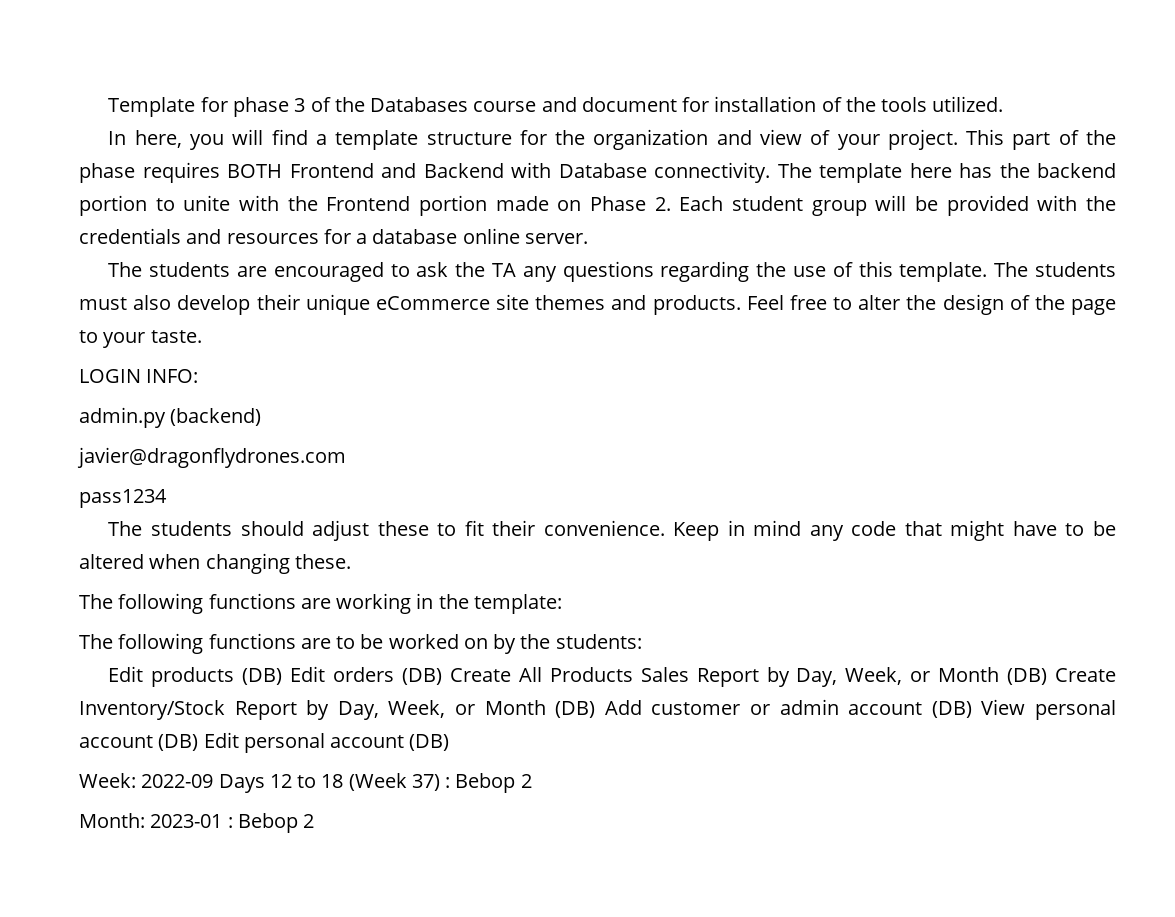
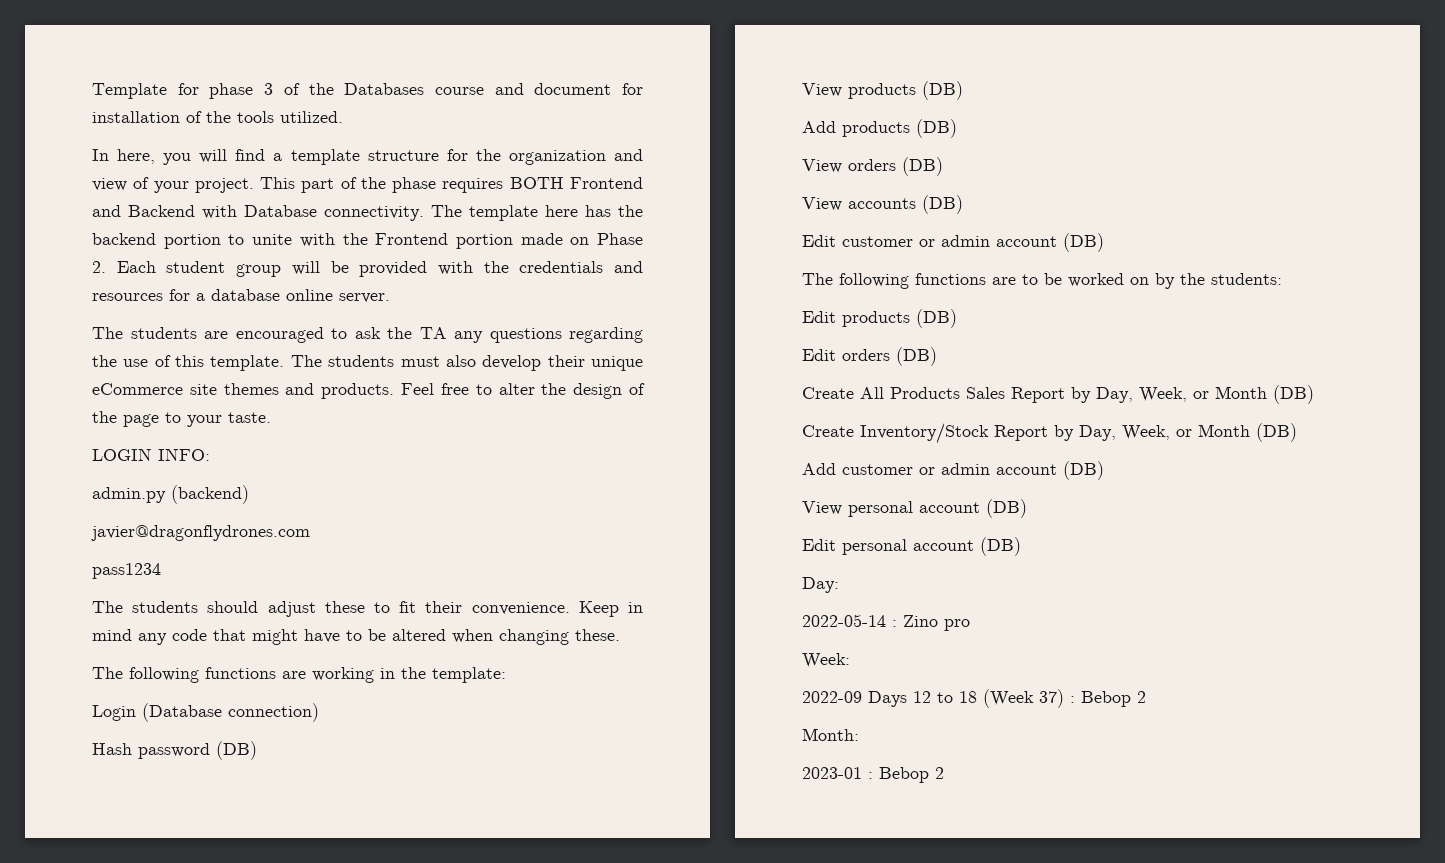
(562, 604) none -> [92,703,319,722] [92,741,257,760] [802,81,963,100] [802,119,957,138] [802,157,943,176] [802,195,963,214] [802,233,1104,252] // Login (Database connection) // Hash password (DB) // View products (DB) // Add products (DB) // View orders (DB) // View accounts (DB) // Edit customer or admin account (DB)
(283, 676) none -> (957, 318) //
(443, 676) none -> (937, 356) //
(1048, 676) none -> (1314, 394) //
(596, 709) none -> (1297, 432) //
(972, 709) none -> (1104, 470) //
(199, 742) none -> (1027, 508) //
(450, 742) none -> [802,577,839,593] [802,614,970,631] // Day: // 2022-05-14 : Zino pro
(136, 780) none -> (850, 660) //
(145, 820) none -> (859, 734) //

